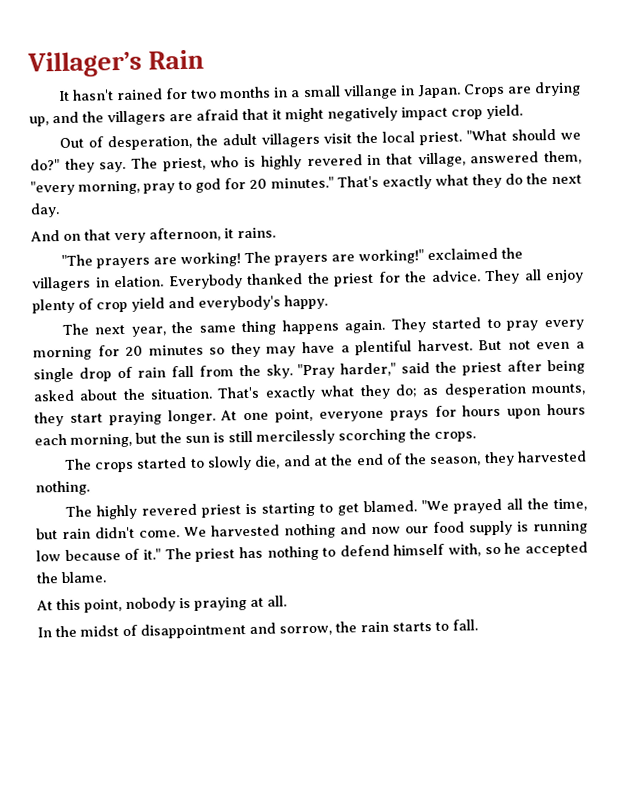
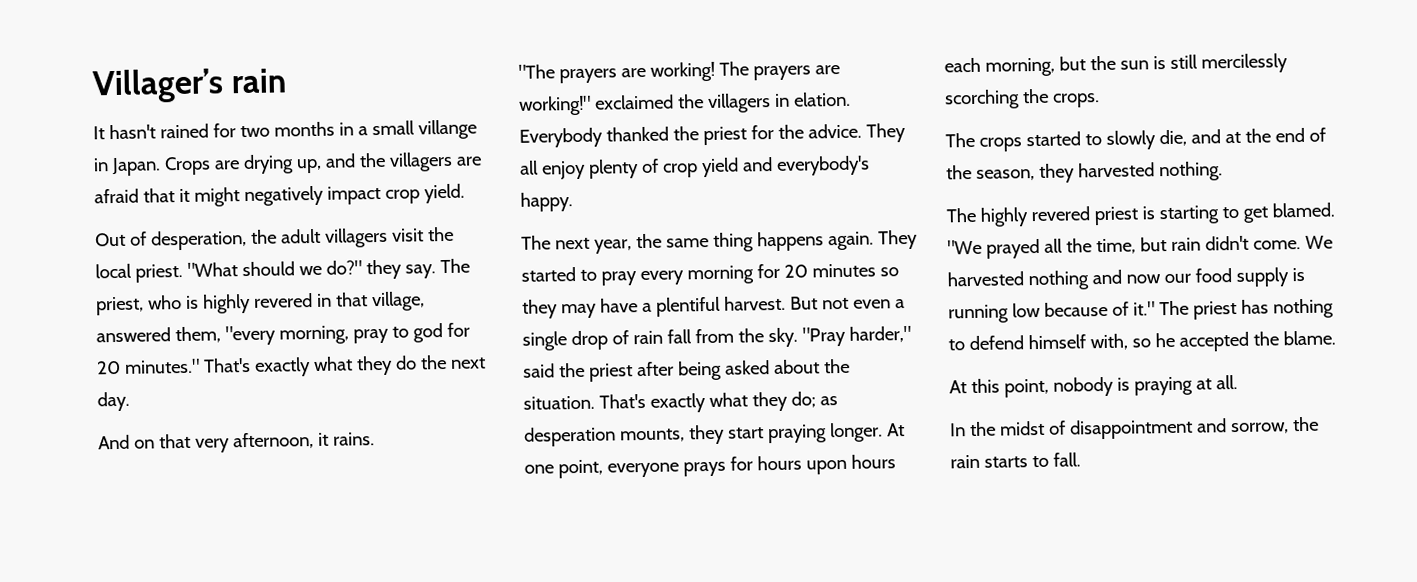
[148,49,205,70] Rain -> [231,68,287,94] rain

